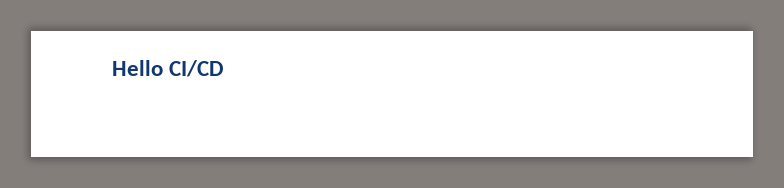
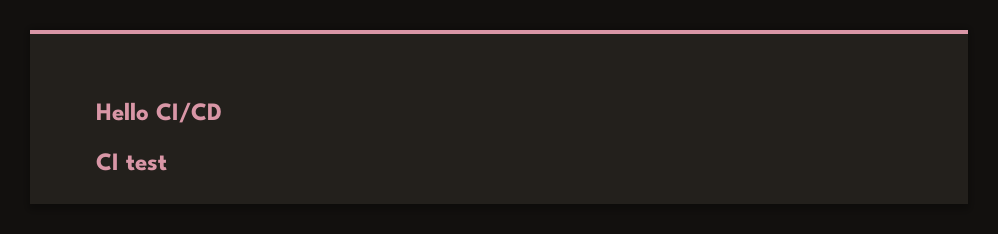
(225, 68) none -> [96,153,167,171] // CI test

